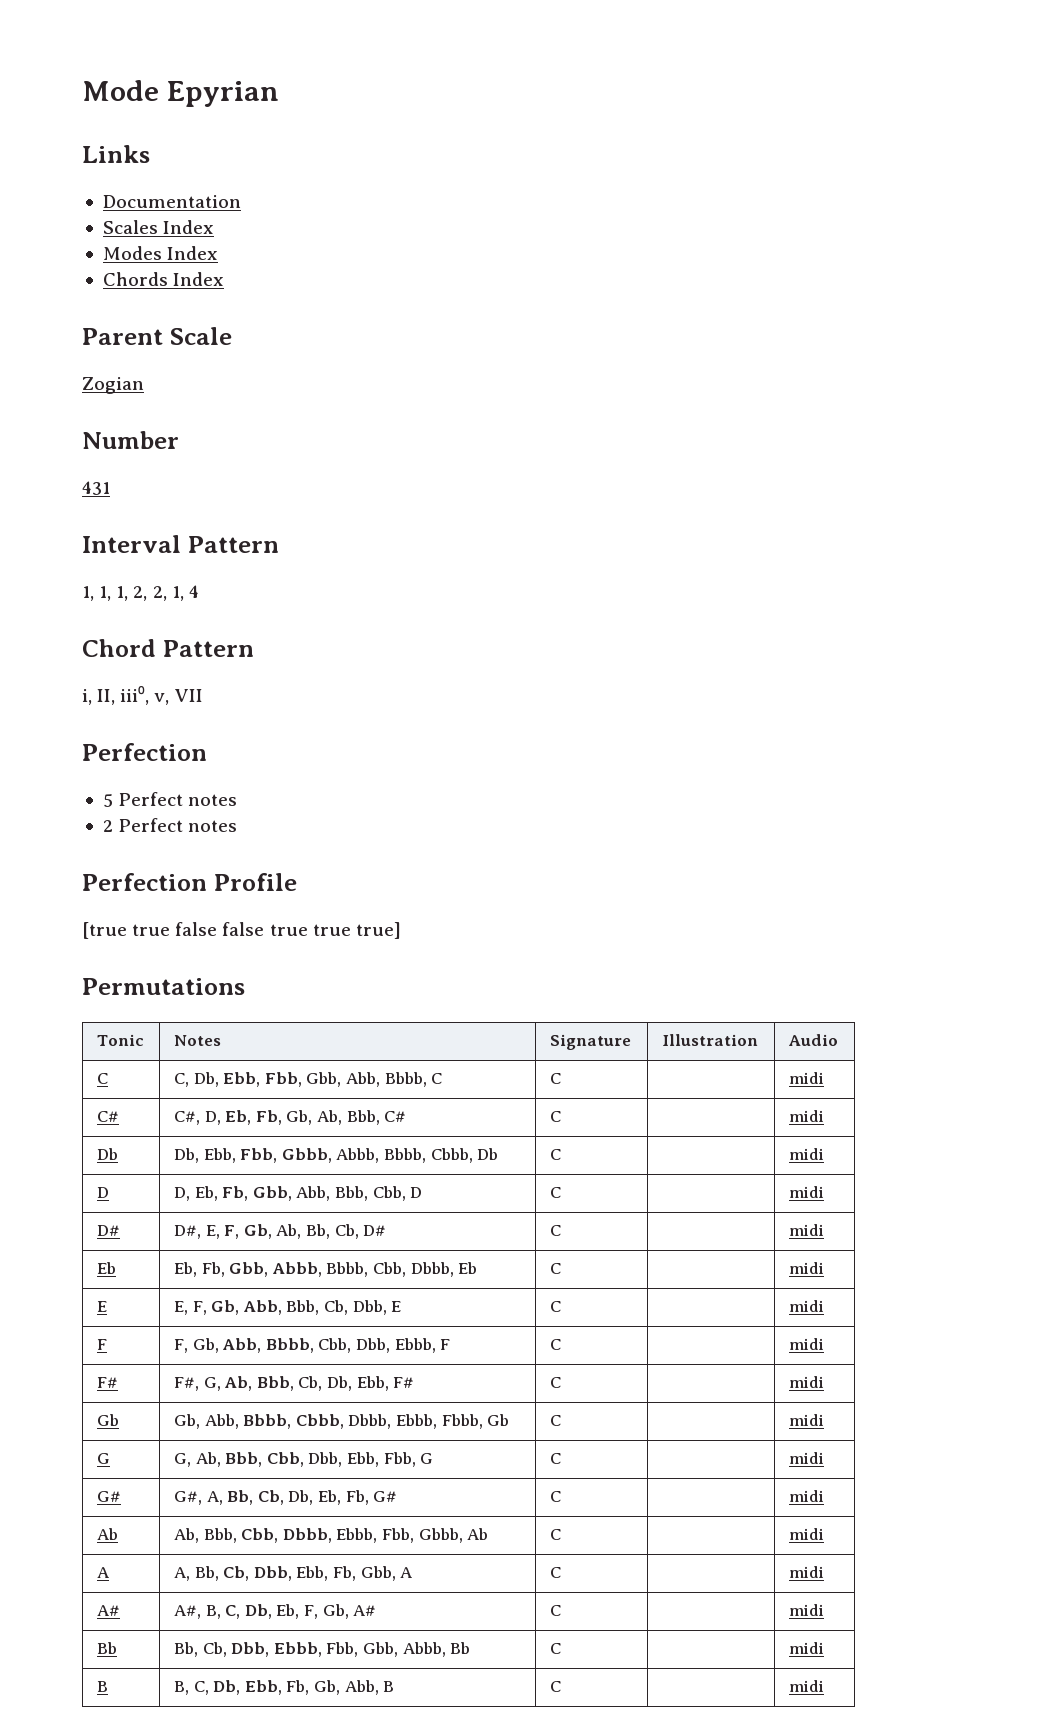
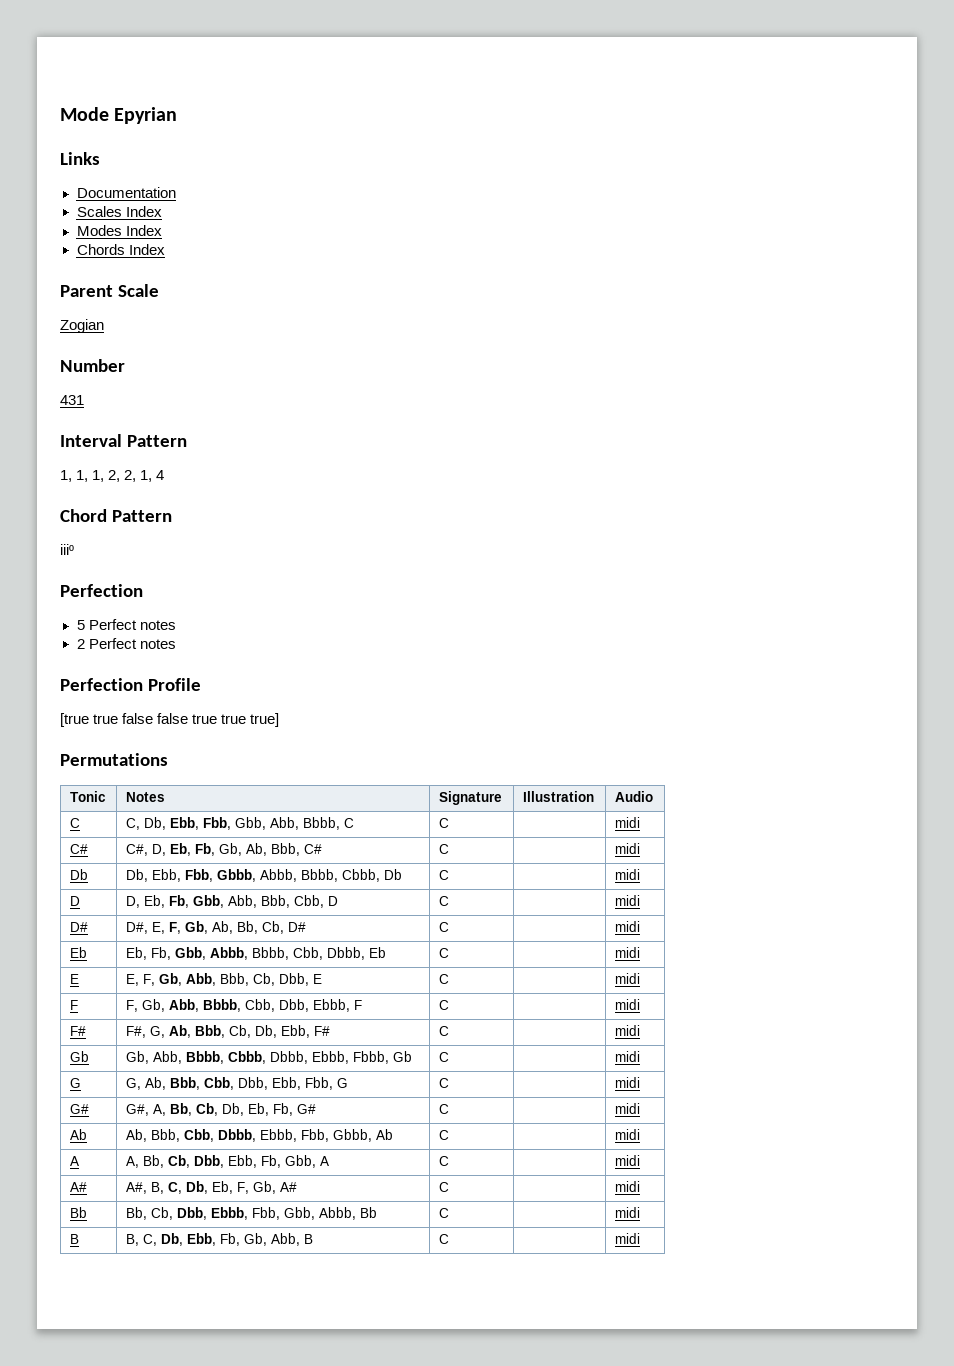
[82,686,203,705] i, II, iii⁰, v, VII -> [60,544,74,555] iii⁰

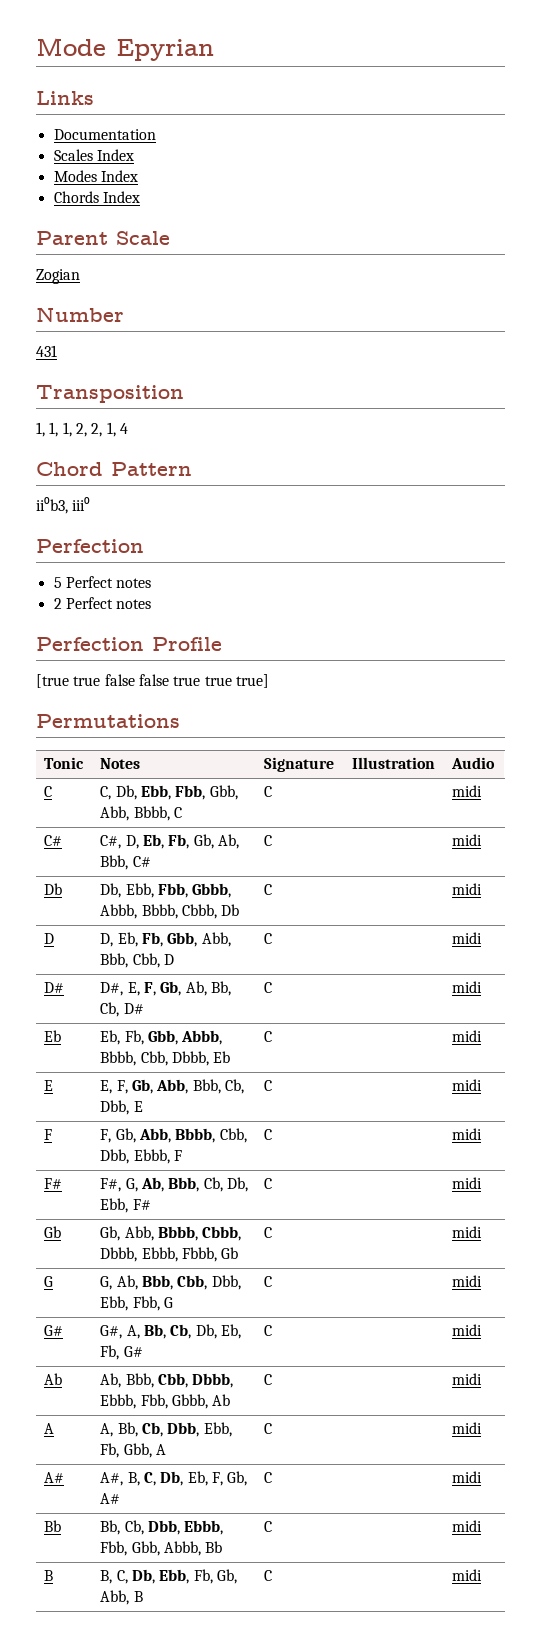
[60,434,187,447] Interval Pattern -> [36,385,184,403] Transposition
(172, 516) none -> [36,497,68,514] ii⁰b3,

